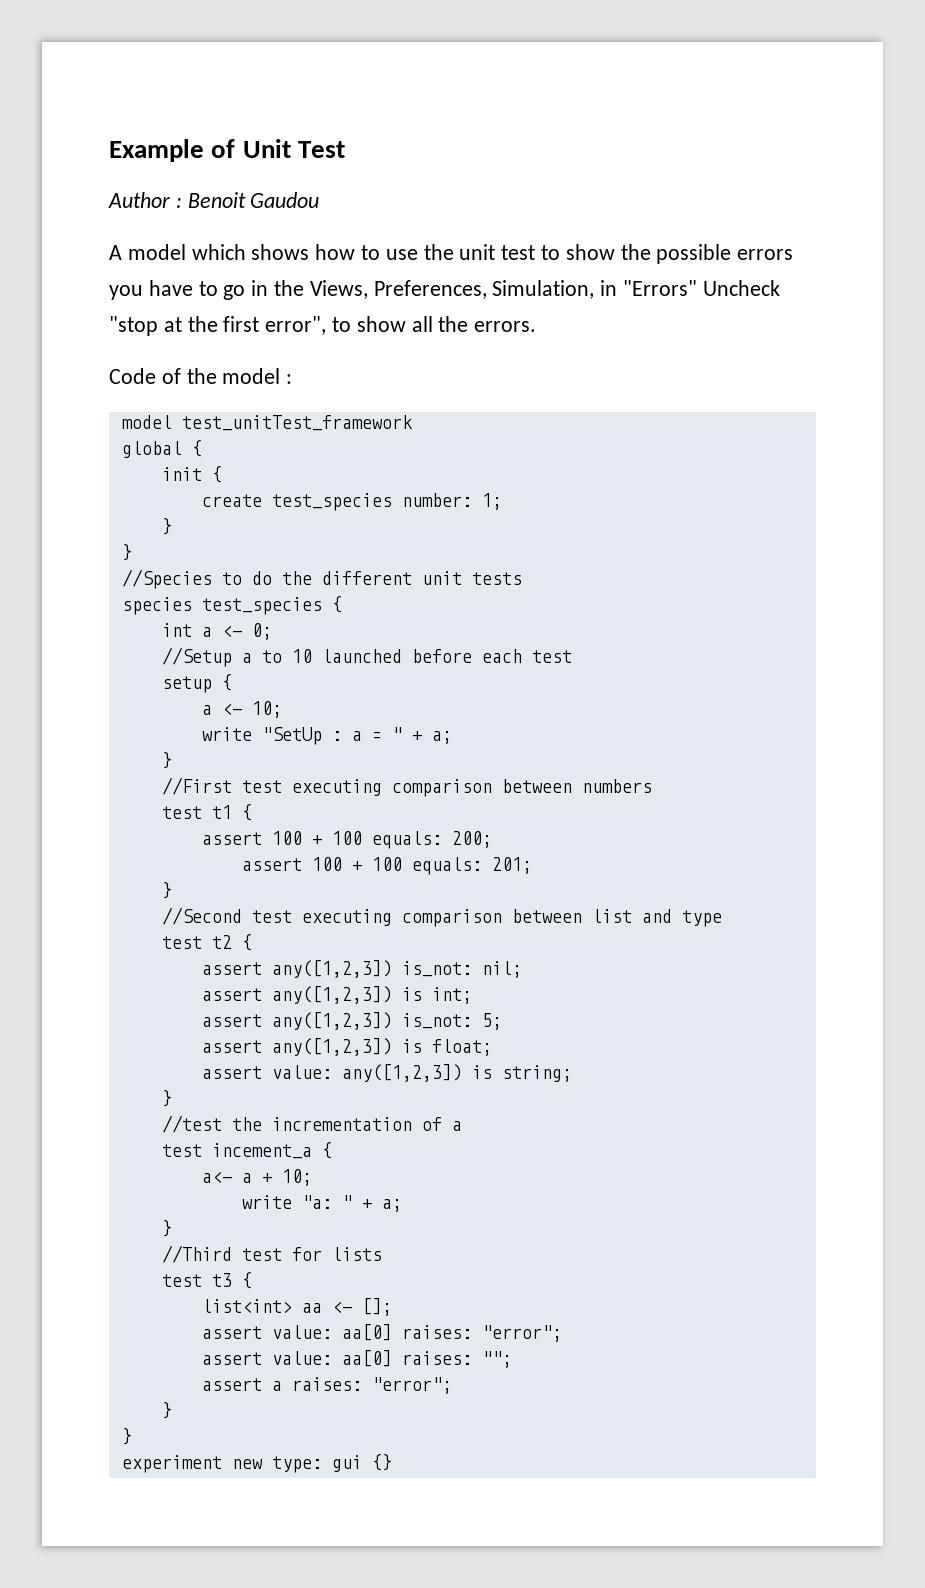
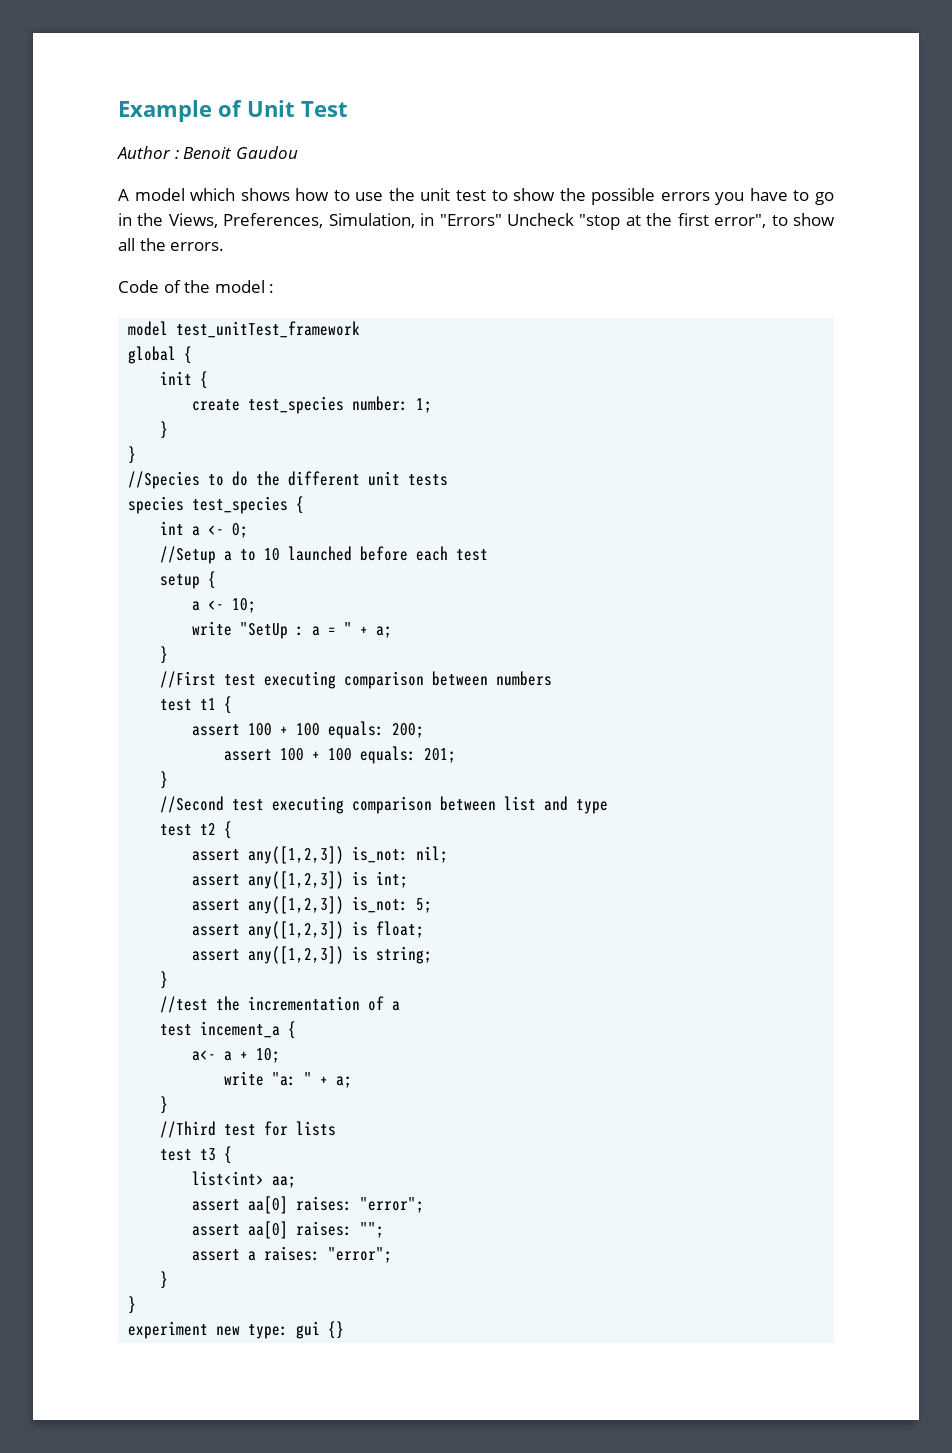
[271,1065,332,1079] value: -> (241, 955) none
[301,1298,392,1316] [201,1325,332,1339] aa <- []; // assert value: -> [272,1176,297,1188] [192,1199,241,1211] aa; // assert
[271,1351,332,1365] value: -> (241, 1230) none

